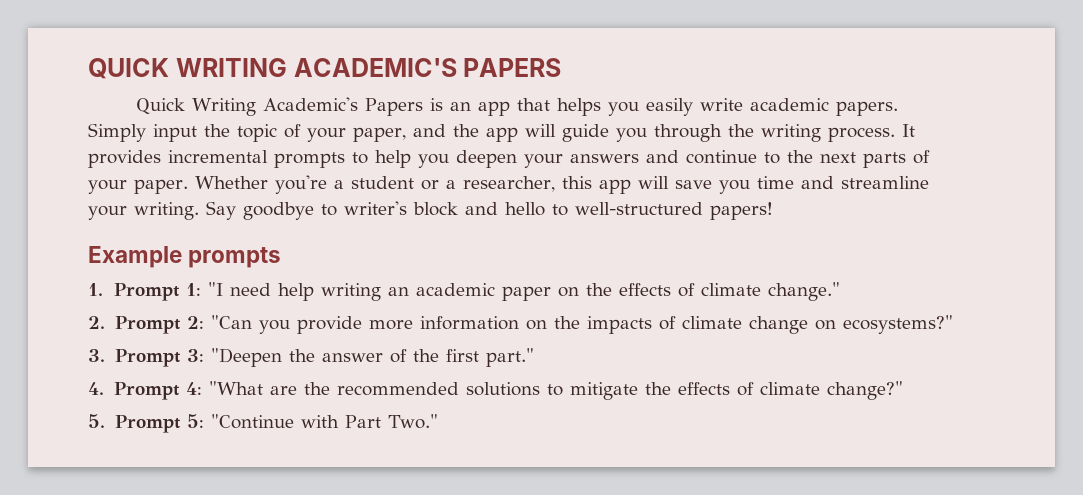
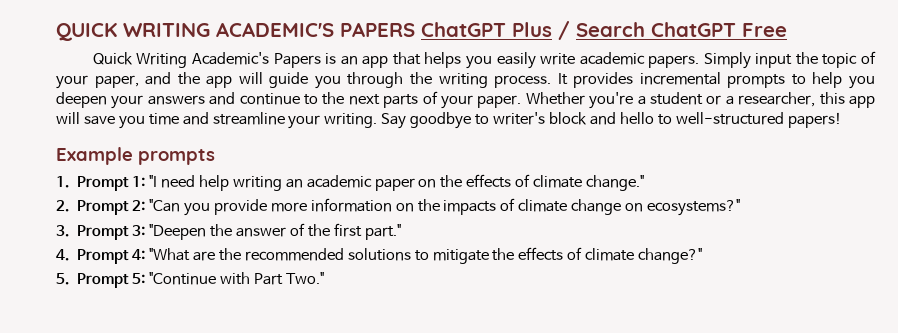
(562, 67) none -> [421,21,787,40] ChatGPT Plus / Search ChatGPT Free

